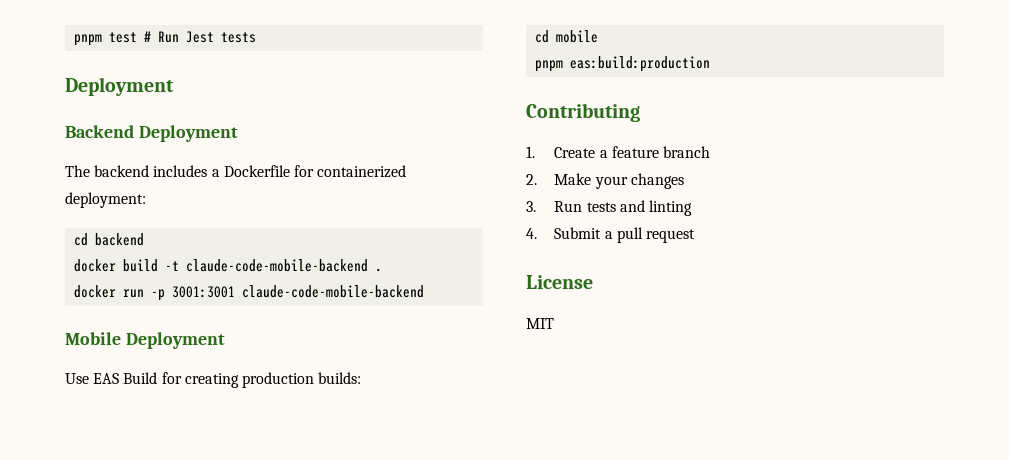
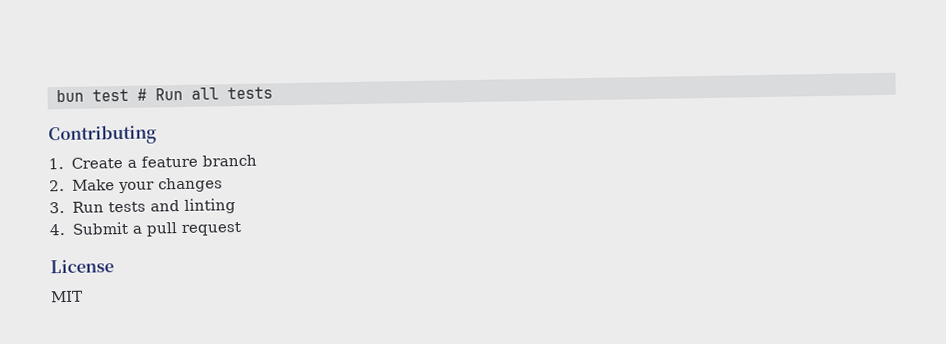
[74,34,103,46] pnpm -> [56,89,84,103] bun
[186,31,257,43] [65,77,174,96] [65,125,238,142] [65,165,407,178] [65,192,146,208] [74,233,145,246] [74,259,383,272] [74,285,425,301] [65,332,225,349] [65,372,362,388] [535,30,599,43] [535,56,711,72] Jest tests // Deployment // Backend Deployment // The backend includes a Dockerfile for containerized deployment: // cd backend // docker build -t claude-code-mobile-backend . // docker run -p 3001:3001 claude-code-mobile-backend // Mobile Deployment // Use EAS Build for creating production builds: // cd mobile // pnpm eas:build:production -> [191,86,273,100] all tests

